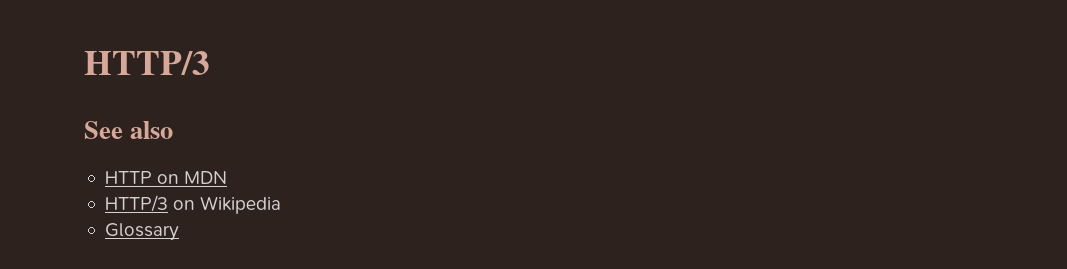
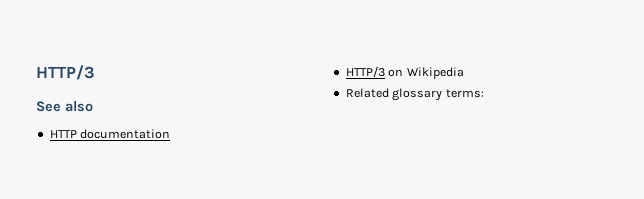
[157,171,228,184] on MDN -> [80,129,171,139] documentation
[104,223,179,241] Glossary -> [345,88,484,101] Related glossary terms:

